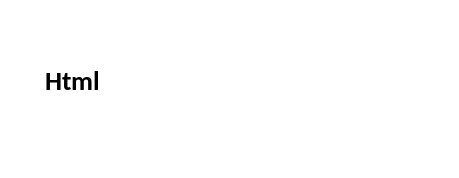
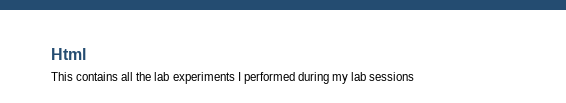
(100, 80) none -> [51,72,415,84] // This contains all the lab experiments I performed during my lab sessions

